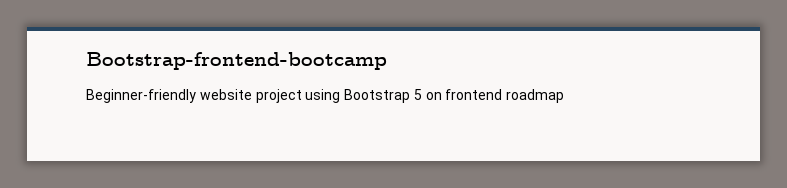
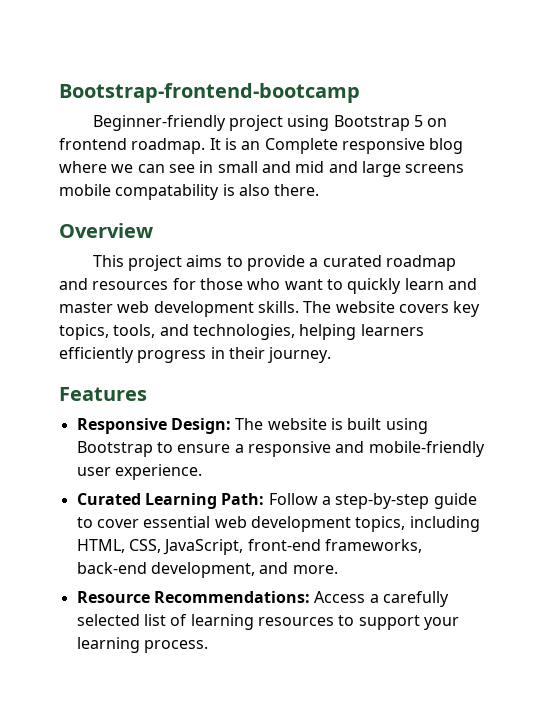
[199,89,252,100] website -> (226, 123) none
[506,89,565,103] roadmap -> [131,138,464,154] [59,161,465,177] [59,184,320,200] [59,223,153,238] [92,255,457,271] [59,278,477,294] [59,301,481,317] [59,324,424,340] [59,347,332,363] [59,387,147,401] [76,418,428,434] [76,441,485,457] [76,464,202,480] [76,493,477,509] [76,516,480,532] [76,539,422,555] [76,562,338,578] [76,591,449,607] [76,614,459,630] [76,637,208,653] roadmap. It is an Complete responsive blog where we can see in small and mid and large screens mobile compatability is also there. // Overview // This project aims to provide a curated roadmap and resources for those who want to quickly learn and master web development skills. The website covers key topics, tools, and technologies, helping learners efficiently progress in their journey. // Features // Responsive Design: The website is built using Bootstrap to ensure a responsive and mobile-friendly user experience. // Curated Learning Path: Follow a step-by-step guide to cover essential web development topics, including HTML, CSS, JavaScript, front-end frameworks, back-end development, and more. // Resource Recommendations: Access a carefully selected list of learning resources to support your learning process.

